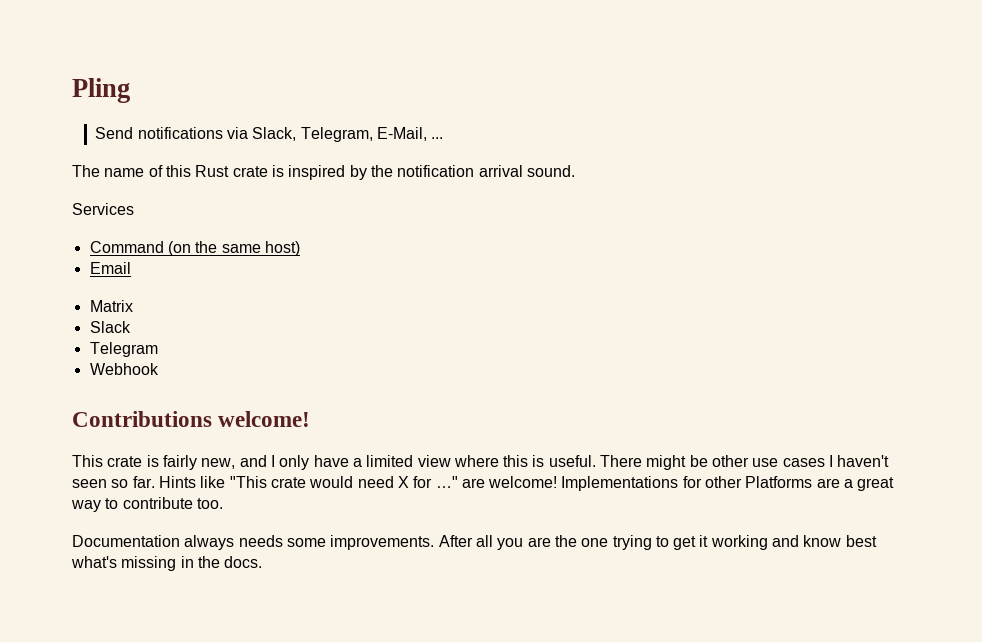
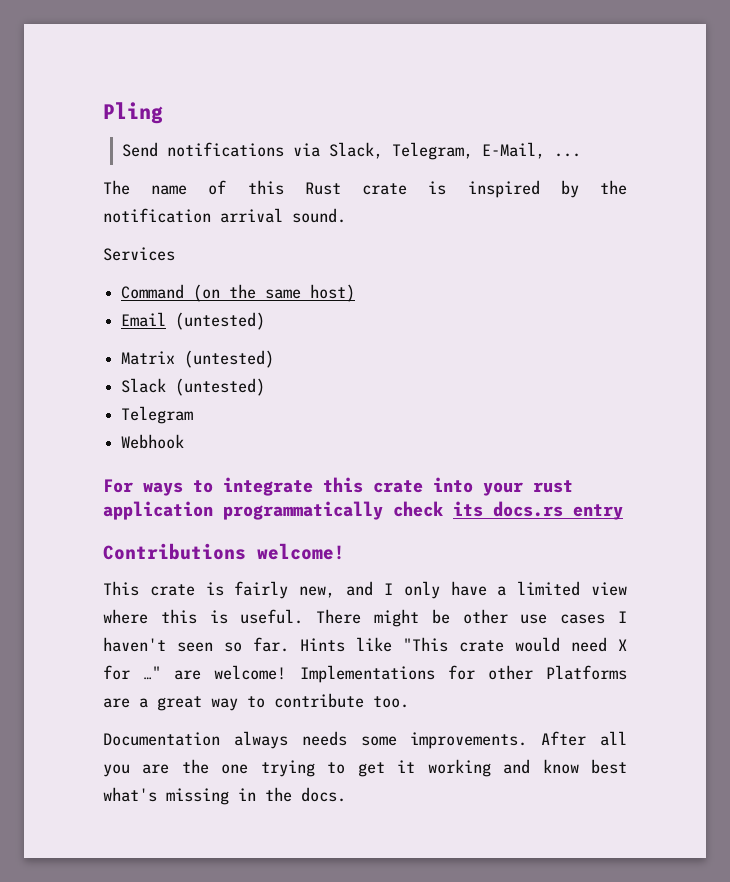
(131, 268) none -> [175,312,266,330] (untested)
(133, 306) none -> [184,350,275,368] (untested)
(131, 327) none -> [175,378,266,396] (untested)
(159, 369) none -> [103,477,573,496] [103,501,623,520] // For ways to integrate this crate into your rust application programmatically check its docs.rs entry

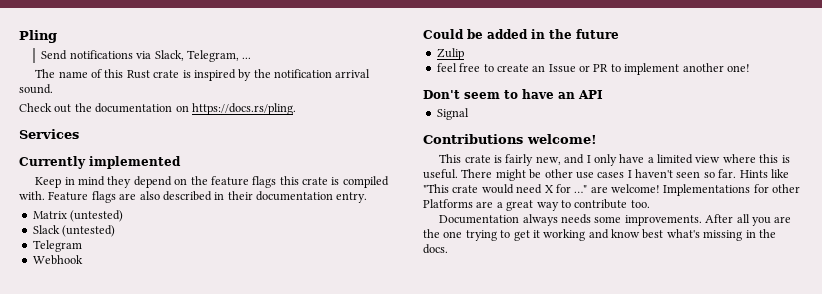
[481,142,545,159] E-Mail, -> (239, 56) none
[103,247,175,261] [121,284,356,302] [121,312,266,330] Services // Command (on the same host) // Email (untested) -> [19,103,296,115] [19,129,79,139] [19,156,181,169] [35,176,389,188] [19,191,368,203] Check out the documentation on https://docs.rs/pling. // Services // Currently implemented // Keep in mind they depend on the feature flags this crate is compiled with. Feature flags are also described in their documentation entry.
[103,477,573,496] [103,501,623,520] For ways to integrate this crate into your rust application programmatically check its docs.rs entry -> [423,29,619,39] [436,48,464,60] [436,63,750,75] [423,89,603,99] [436,108,469,120] Could be added in the future // Zulip // feel free to create an Issue or PR to implement another one! // Don't seem to have an API // Signal

